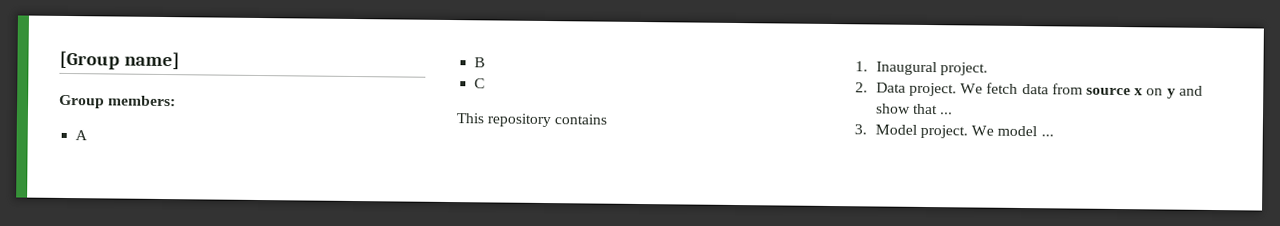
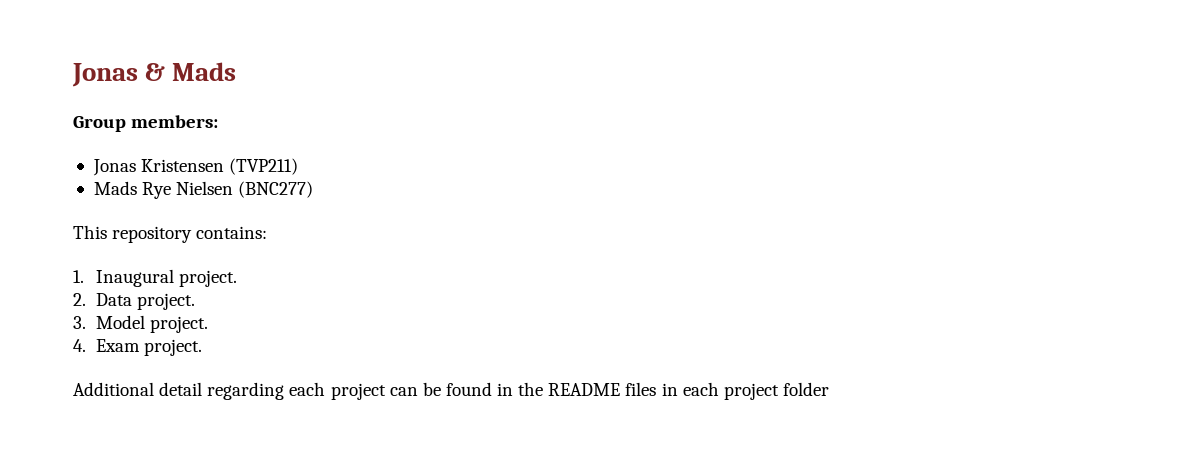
[59,50,180,70] [Group name] -> [72,62,237,87] Jonas & Mads
[75,130,89,141] [474,57,486,68] [474,78,486,89] A // B // C -> [92,158,299,176] [93,181,314,199] Jonas Kristensen (TVP211) // Mads Rye Nielsen (BNC277)
[554,114,608,125] contains -> [196,226,268,239] contains:
[960,82,1203,99] [875,103,954,115] [854,124,1054,139] We fetch data from source x on y and show that ... // 3. Model project. We model ... -> [73,315,208,333] [73,339,202,356] [73,382,829,400] // 3. Model project. // 4. Exam project. // Additional detail regarding each project can be found in the README files in each project folder

